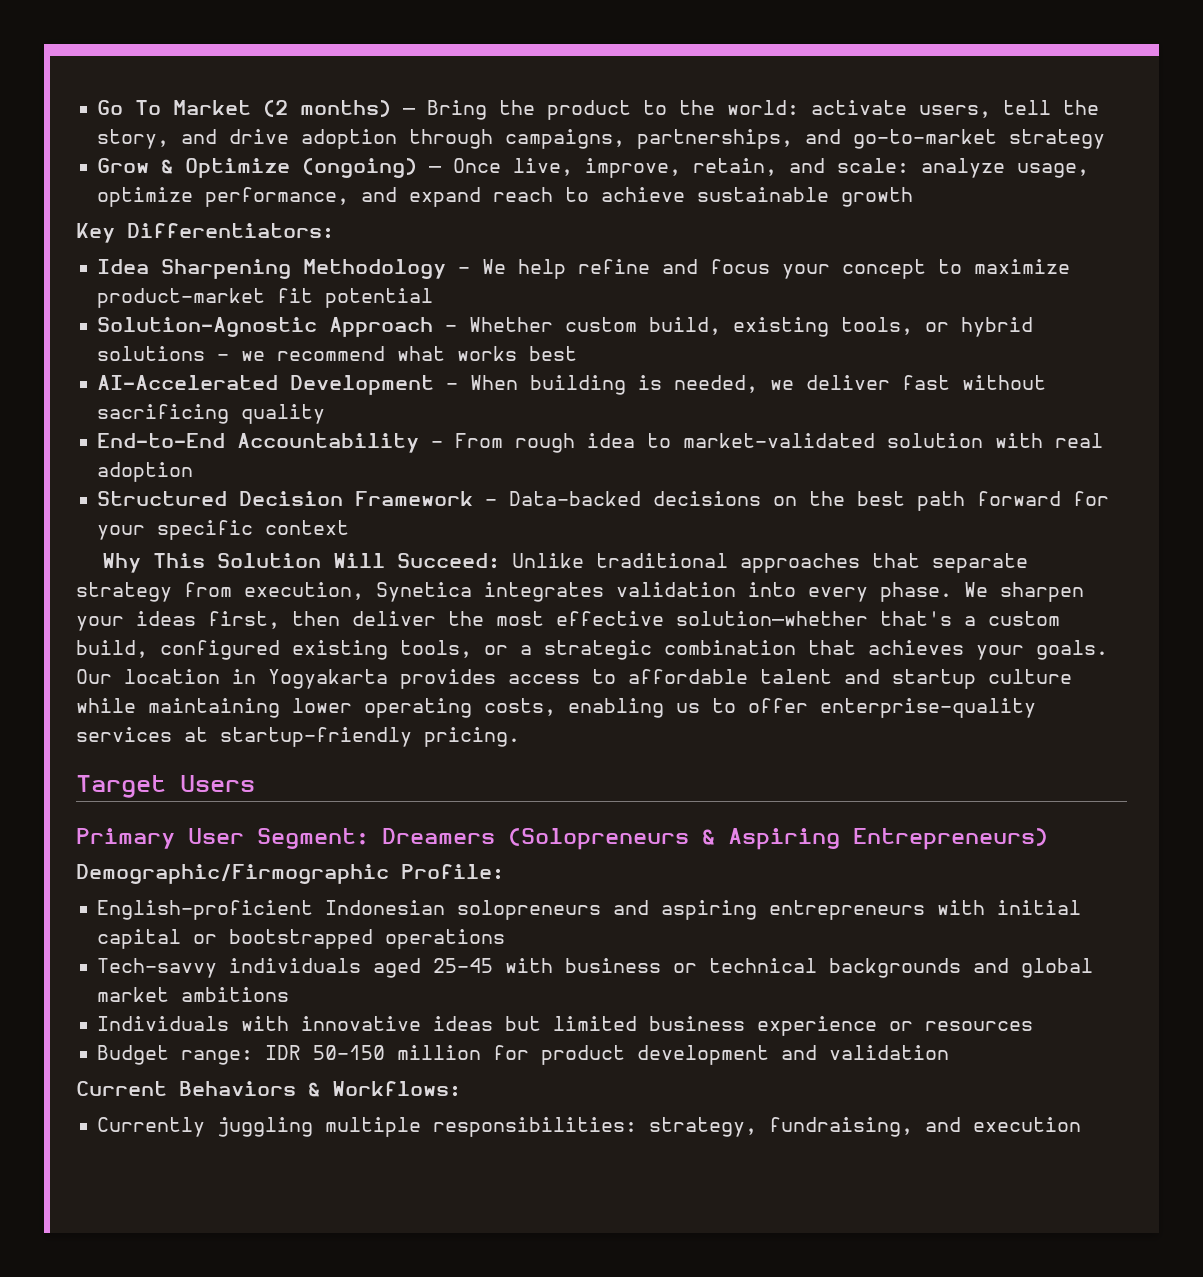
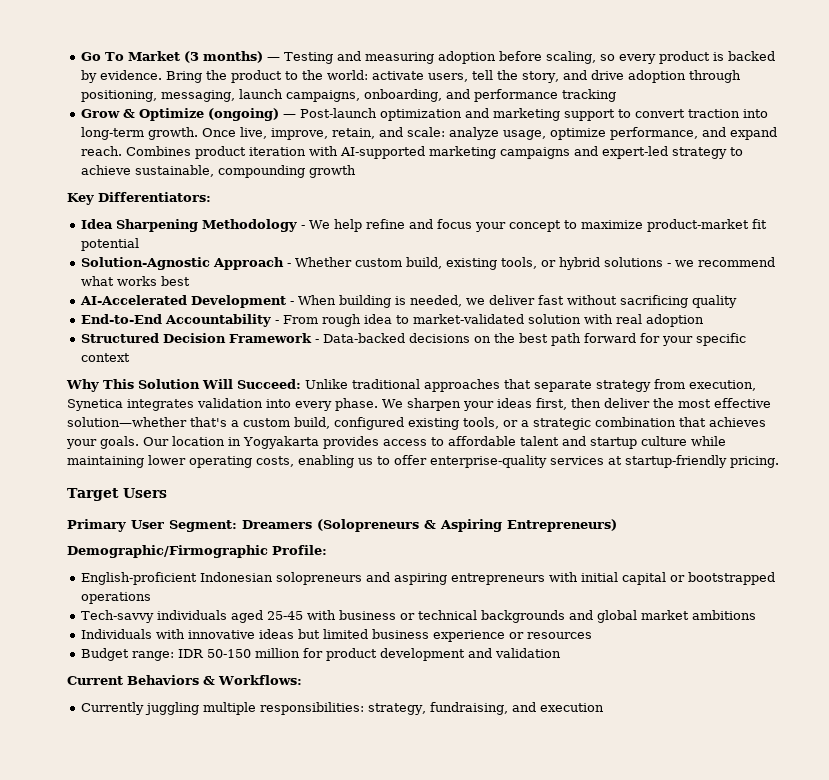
[263,100,289,117] (2 -> [183,51,199,63] (3
(417, 111) none -> [283,51,775,64] [80,70,162,83] Testing and measuring adoption before scaling, so every product is backed by evidence.
[505,129,1106,149] campaigns, partnerships, and go-to-market strategy -> [80,89,616,102] positioning, messaging, launch campaigns, onboarding, and performance tracking
(443, 169) none -> [299,108,768,121] [80,127,198,140] Post-launch optimization and marketing support to convert traction into long-term growth.
[493,187,830,202] reach to achieve sustainable -> [80,146,743,159] [80,165,305,178] reach. Combines product iteration with AI-supported marketing campaigns and expert-led strategy to achieve sustainable, compounding

